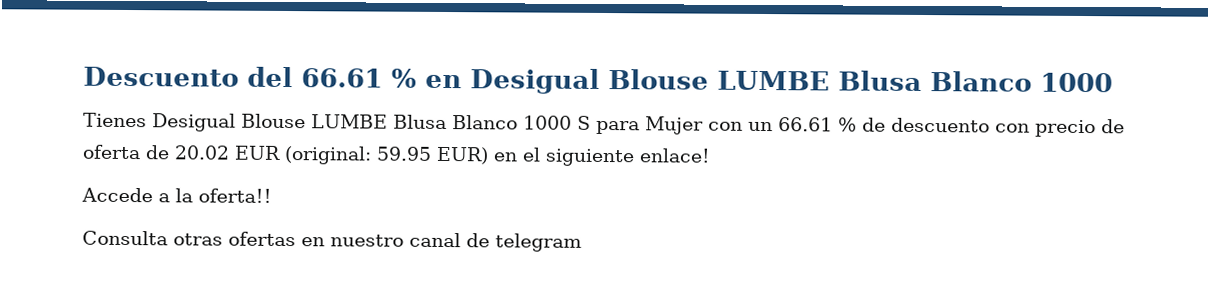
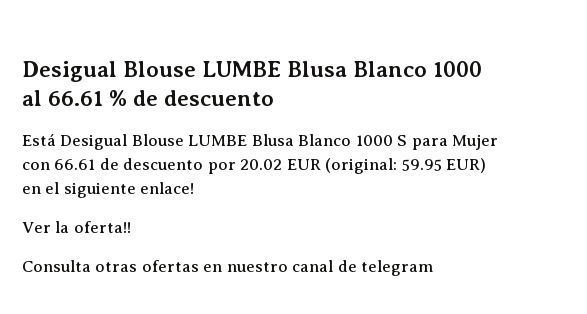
[83,66,1113,94] [83,112,147,128] Descuento del 66.61 % en Desigual Blouse LUMBE Blusa Blanco 1000 // Tienes -> [22,61,483,82] [22,90,275,106] [22,133,56,146] Desigual Blouse LUMBE Blusa Blanco 1000 al 66.61 % de descuento // Está
[747,117,1125,138] [82,144,170,160] un 66.61 % de descuento con precio de oferta de -> [54,158,236,174] 66.61 de descuento por
[81,187,170,203] Accede a -> [22,222,51,233] Ver

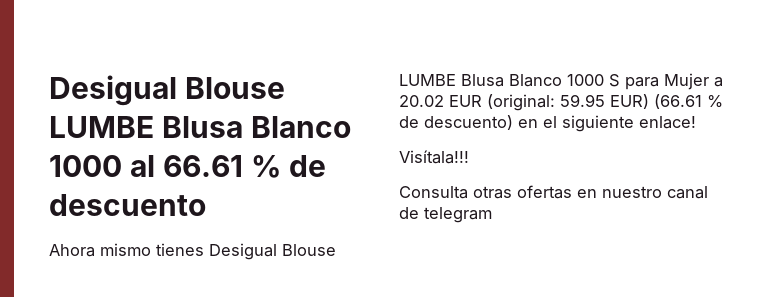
[22,133,56,146] Está -> [49,243,204,257] Ahora mismo tienes
[22,158,236,174] con 66.61 de descuento por -> [714,77,723,87] a
(487, 165) none -> [654,94,723,109] [399,115,513,130] (66.61 % de descuento)
[22,221,131,233] Ver la oferta!! -> [399,150,469,164] Visítala!!!

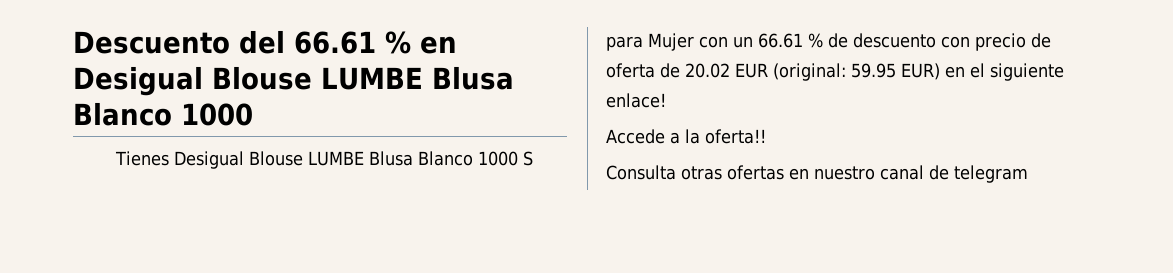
[49,75,286,106] [49,116,352,138] [49,155,327,178] [49,194,206,216] [49,243,204,257] Desigual Blouse LUMBE Blusa Blanco 1000 al 66.61 % de descuento // Ahora mismo tienes -> [73,30,457,54] [73,66,514,96] [73,102,253,126] [114,151,169,166] Descuento del 66.61 % en Desigual Blouse LUMBE Blusa Blanco 1000 // Tienes
[714,77,723,87] a -> [699,33,1051,51] [606,63,680,78] con un 66.61 % de descuento con precio de oferta de
[654,94,723,109] [399,115,513,130] (66.61 % de descuento) -> (940, 71) none
[399,150,469,164] Visítala!!! -> [606,129,766,144] Accede a la oferta!!

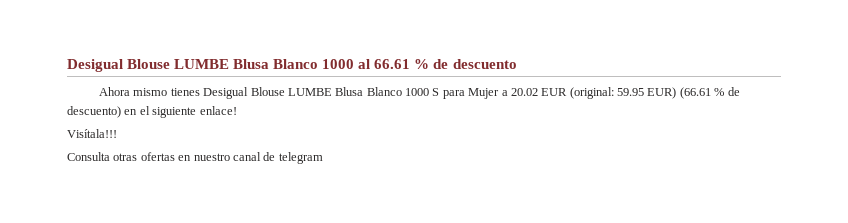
[73,30,457,54] [73,66,514,96] [73,102,253,126] [114,151,169,166] Descuento del 66.61 % en Desigual Blouse LUMBE Blusa Blanco 1000 // Tienes -> [67,59,517,72] [99,87,200,96] Desigual Blouse LUMBE Blusa Blanco 1000 al 66.61 % de descuento // Ahora mismo tienes
[699,33,1051,51] [606,63,680,78] con un 66.61 % de descuento con precio de oferta de -> [501,90,508,96] a
(940, 71) none -> [679,87,740,99] [67,106,121,118] (66.61 % de descuento)
[606,129,766,144] Accede a la oferta!! -> [67,129,117,138] Visítala!!!

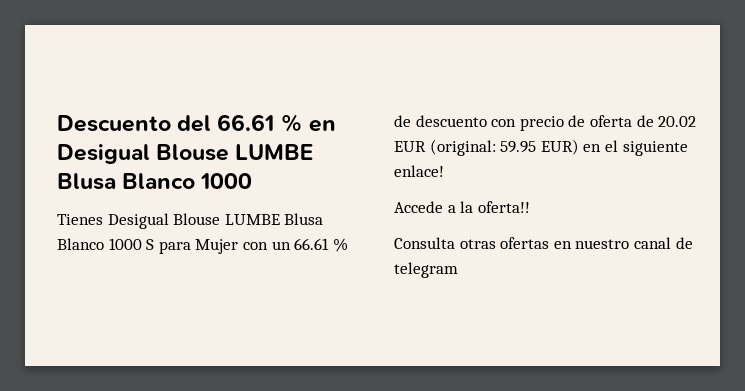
[67,59,517,72] [99,87,200,96] Desigual Blouse LUMBE Blusa Blanco 1000 al 66.61 % de descuento // Ahora mismo tienes -> [57,114,336,132] [57,144,314,164] [57,173,253,190] [57,214,103,225] Descuento del 66.61 % en Desigual Blouse LUMBE Blusa Blanco 1000 // Tienes
[501,90,508,96] a -> [242,238,348,252] [394,115,654,131] con un 66.61 % de descuento con precio de oferta de
[679,87,740,99] [67,106,121,118] (66.61 % de descuento) -> (579, 147) none
[67,129,117,138] Visítala!!! -> [394,201,530,213] Accede a la oferta!!

